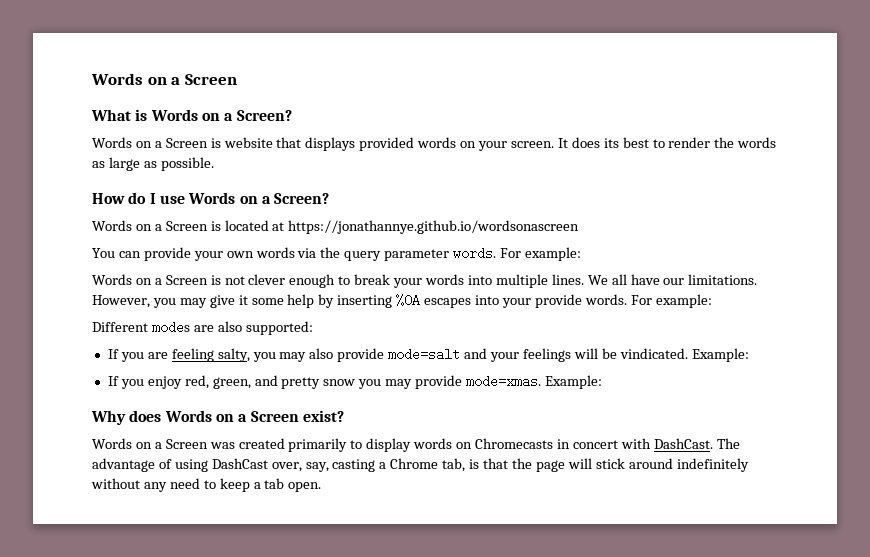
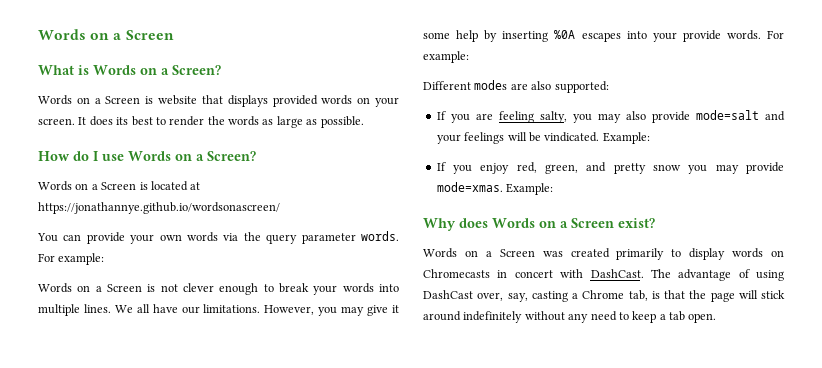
[288,220,580,234] https://jonathannye.github.io/wordsonascreen -> [38,202,280,214] https://jonathannye.github.io/wordsonascreen/

